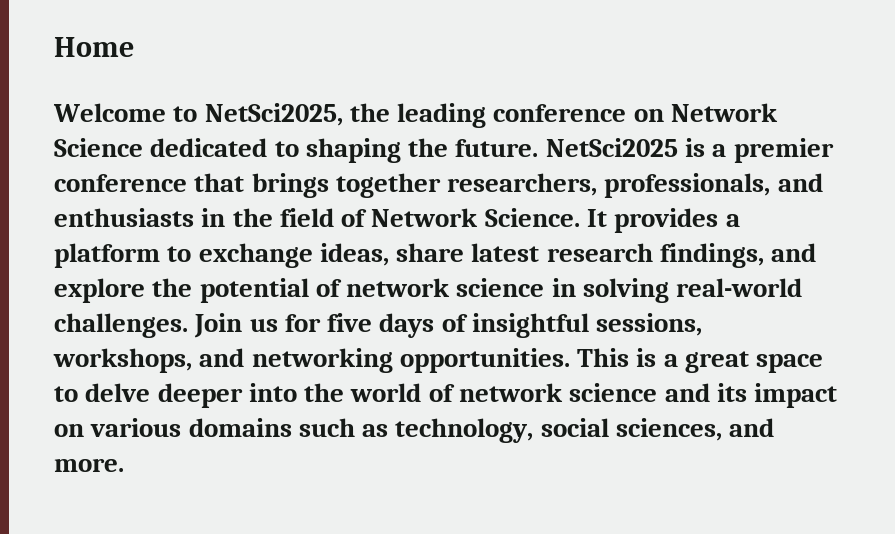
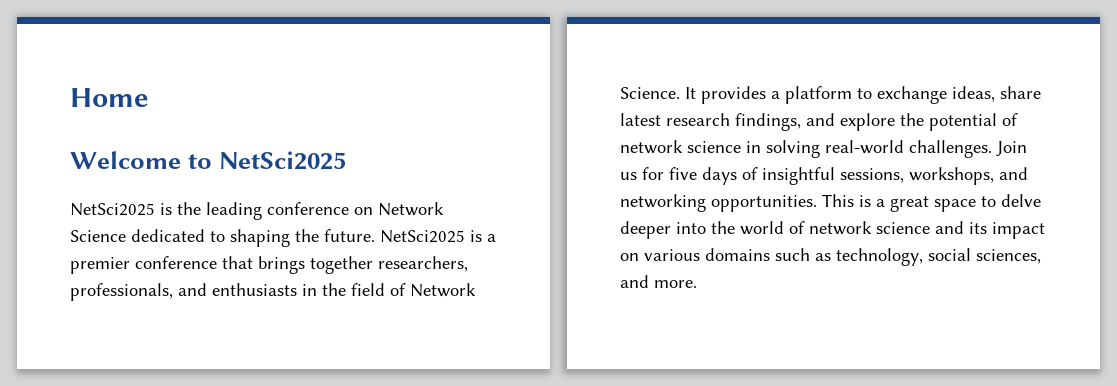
[204,103,343,126] NetSci2025, -> [219,151,347,170] [70,203,172,216] NetSci2025 // NetSci2025 is

